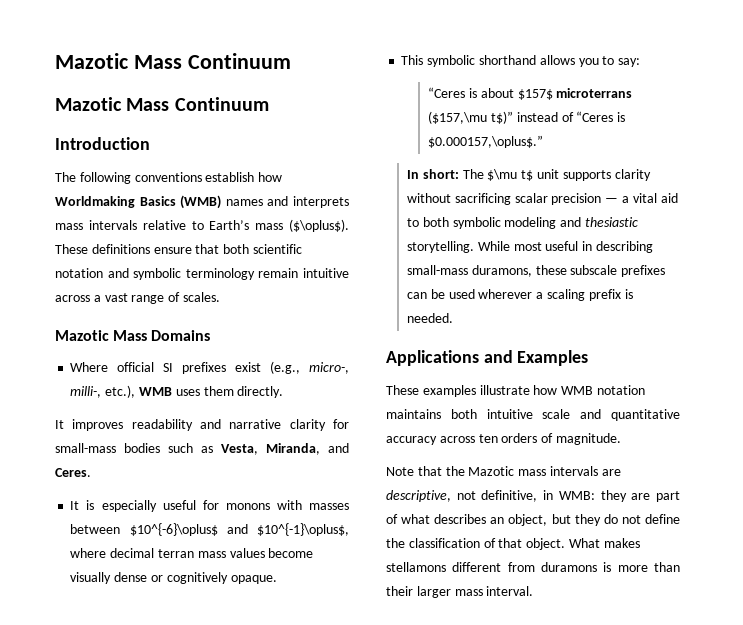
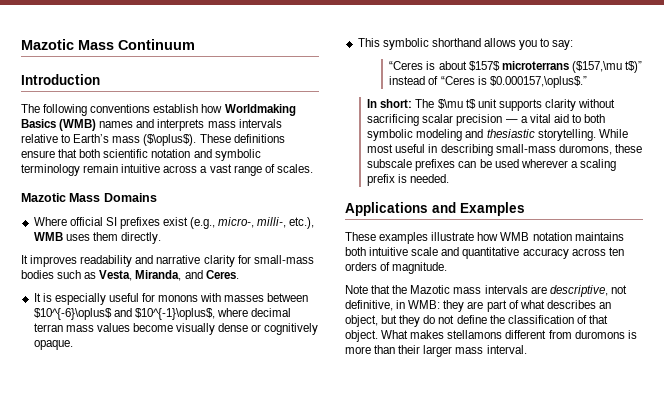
[55,53,291,69] [55,97,269,111] Mazotic Mass Continuum // Mazotic Mass Continuum -> [21,39,195,50] Mazotic Mass Continuum
[471,265,532,277] duramons, -> [558,144,612,155] duromons,
[541,562,597,572] duramons -> [574,330,625,339] duromons

